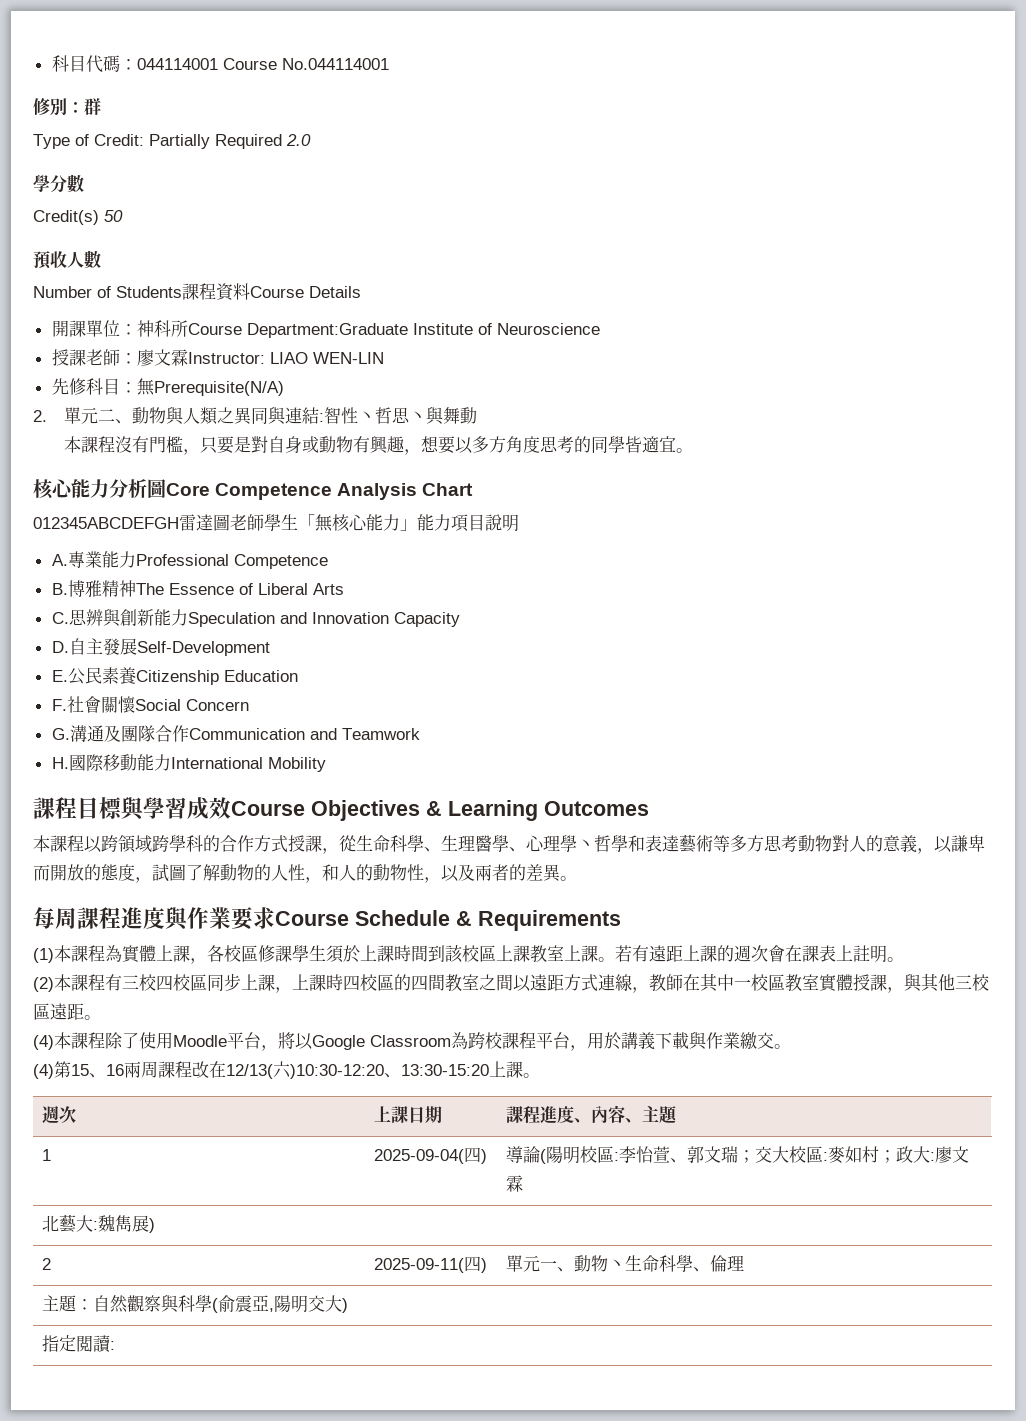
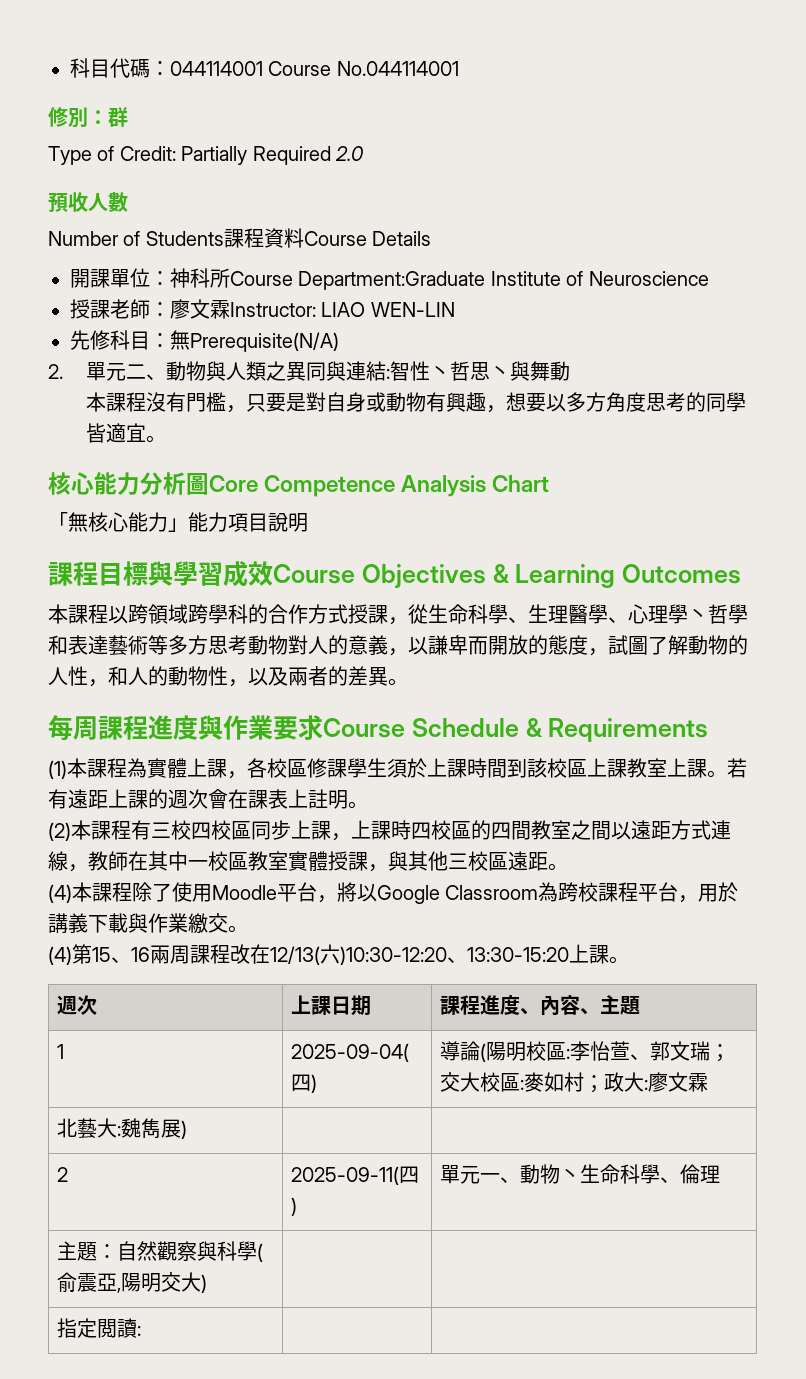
[32,174,84,193] [33,210,123,225] // 學分數 // Credit(s) 50 -> (364, 153) none
[33,514,298,531] 012345ABCDEFGH雷達圖老師學生 -> (550, 483) none
[51,551,328,569] [51,580,344,597] [51,609,460,627] [51,638,270,656] [51,667,298,685] [51,696,249,713] [51,725,420,742] [51,754,326,772] // A.專業能力Professional Competence // B.博雅精神The Essence of Liberal Arts // C.思辨與創新能力Speculation and Innovation Capacity // D.自主發展Self-Development // E.公民素養Citizenship Education // F.社會關懷Social Concern // G.溝通及團隊合作Communication and Teamwork // H.國際移動能力International Mobility -> (308, 522) none

